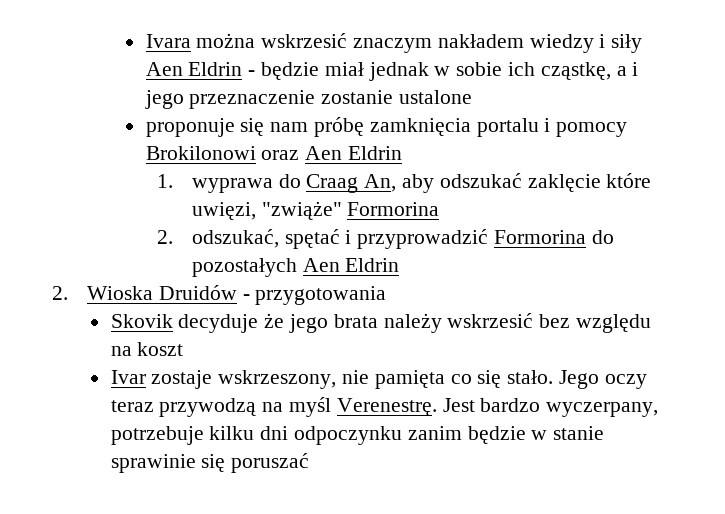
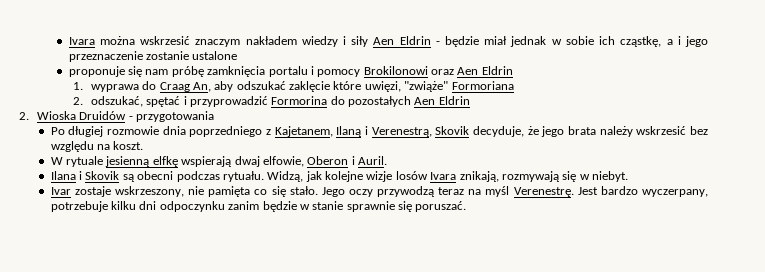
[347,202,440,216] Formorina -> [451,81,514,90] Formoriana
[110,314,259,333] Skovik decyduje -> [50,126,525,137] Po długiej rozmowie dnia poprzedniego z Kajetanem, Ilaną i Verenestrą, Skovik decyduje,
[137,342,184,356] koszt -> [113,141,144,150] [50,156,388,167] [50,171,629,182] koszt. // W rytuale jesienną elfkę wspierają dwaj elfowie, Oberon i Auril. // Ilana i Skovik są obecni podczas rytuału. Widzą, jak kolejne wizje losów Ivara znikają, rozmywają się w niebyt.
[110,398,257,417] teraz przywodzą -> [377,186,465,197] przywodzą teraz
[110,453,310,473] sprawinie się poruszać -> [346,201,467,212] sprawnie się poruszać.

